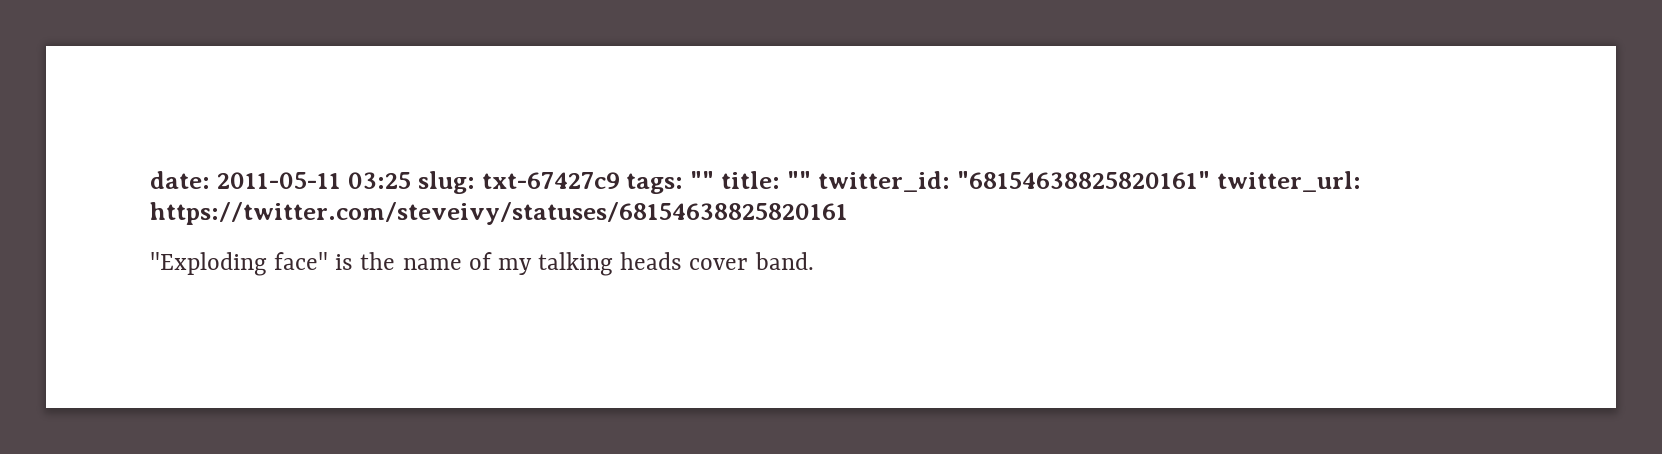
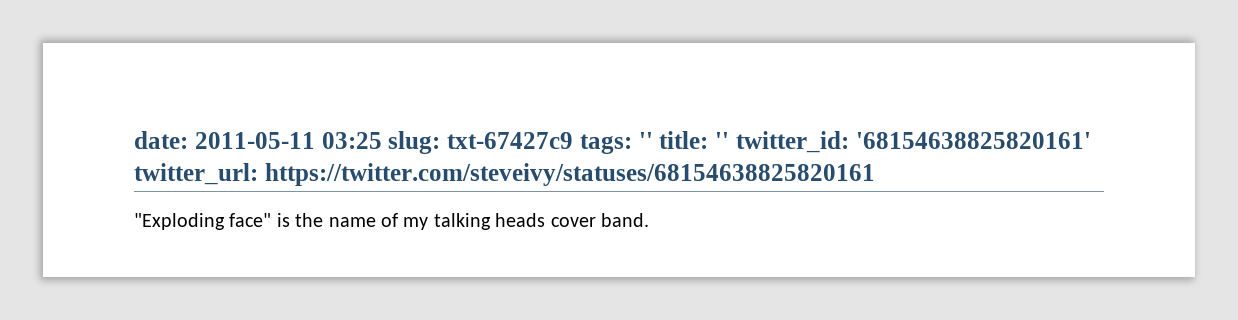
[690,171,1210,192] "" title: "" twitter_id: "68154638825820161" -> [638,131,1091,153] '' title: '' twitter_id: '68154638825820161'

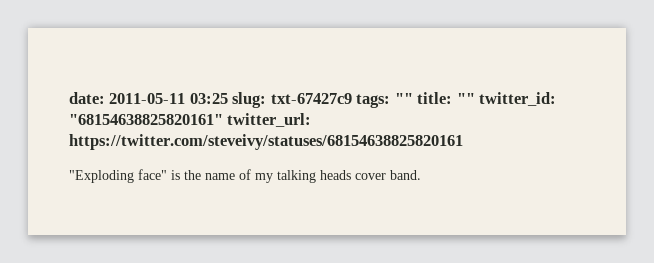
[638,131,1091,153] '' title: '' twitter_id: '68154638825820161' -> [394,92,557,106] [69,114,223,125] "" title: "" twitter_id: "68154638825820161"

